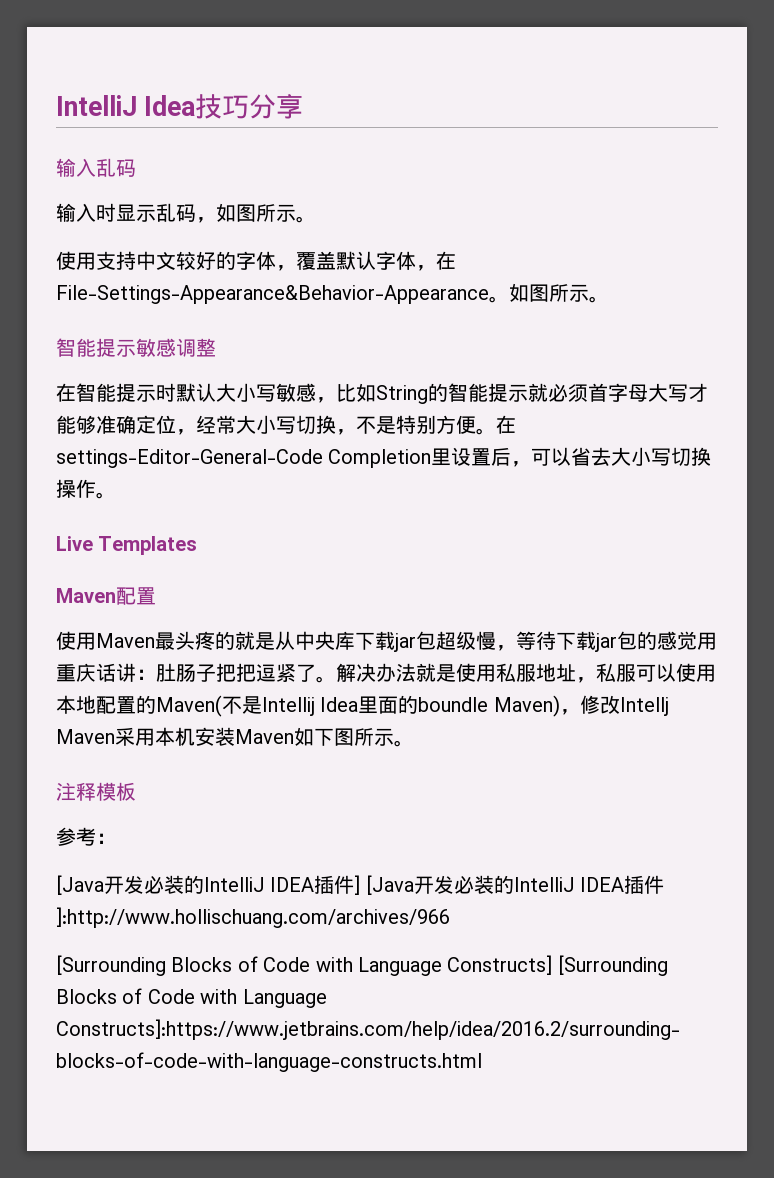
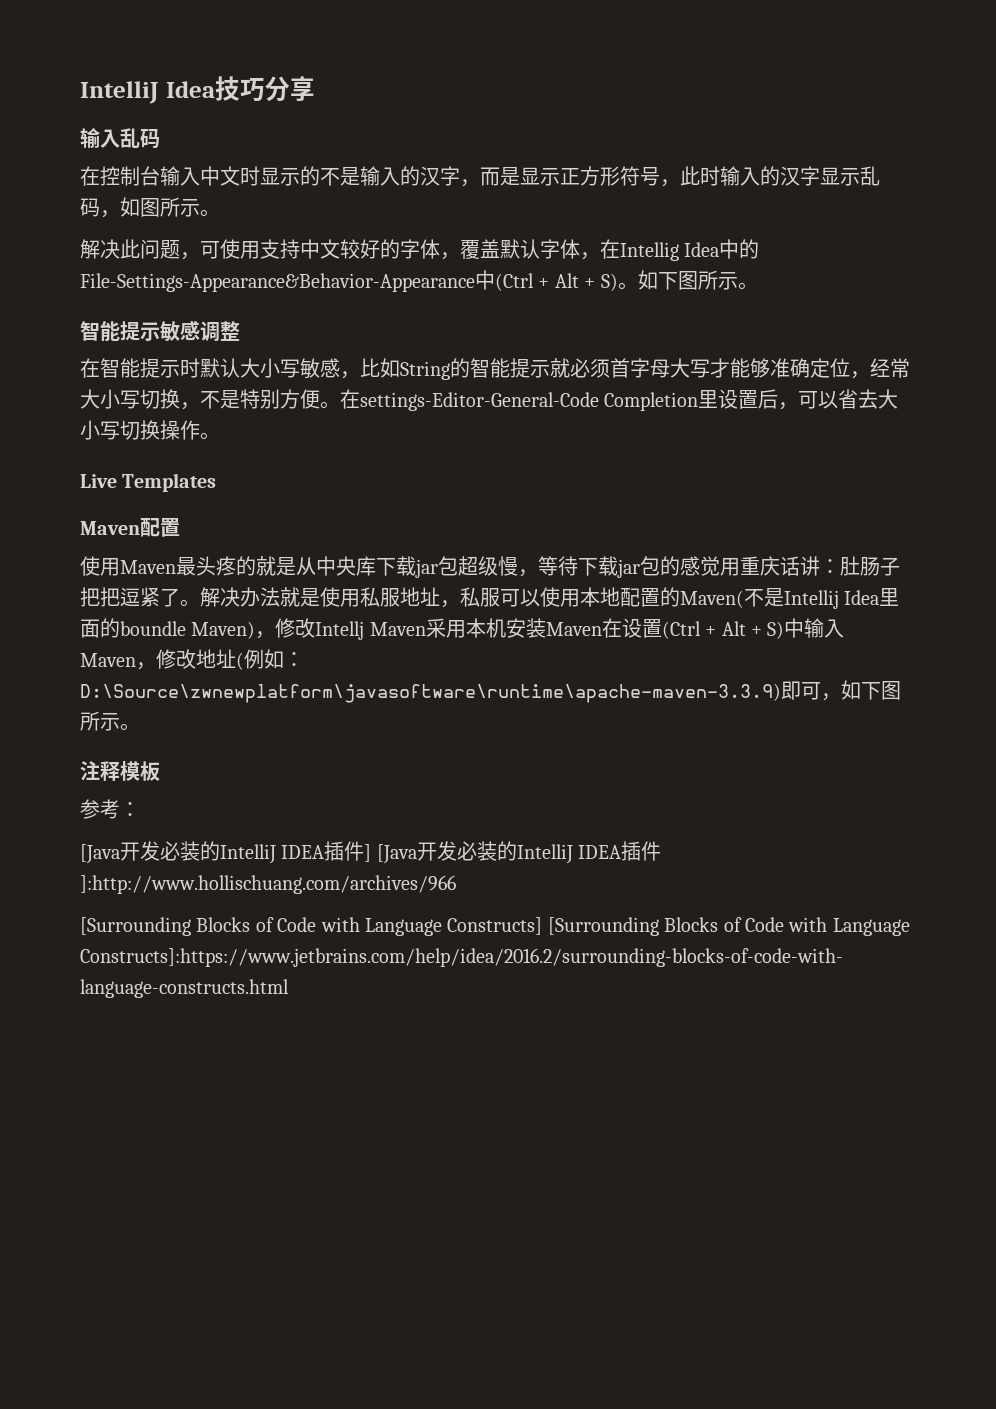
[56,203,116,222] 输入时 -> [80,166,820,187] 在控制台输入中文时显示的不是输入的汉字，而是显示正方形符号，此时输入的汉字
(316, 219) none -> [80,239,220,260] 解决此问题，可
[56,283,529,304] File-Settings-Appearance&Behavior-Appearance。如 -> [620,239,760,261] [80,270,678,292] Intellig Idea中的File-Settings-Appearance&Behavior-Appearance中(Ctrl + Alt + S)。如下
(294, 736) none -> [601,618,845,639] [80,649,304,670] [80,681,841,703] 在设置(Ctrl + Alt + S)中输入Maven，修改地址(例如：D:\Source\zwnewplatform\javasoftware\runtime\apache-maven-3.3.9)即可，

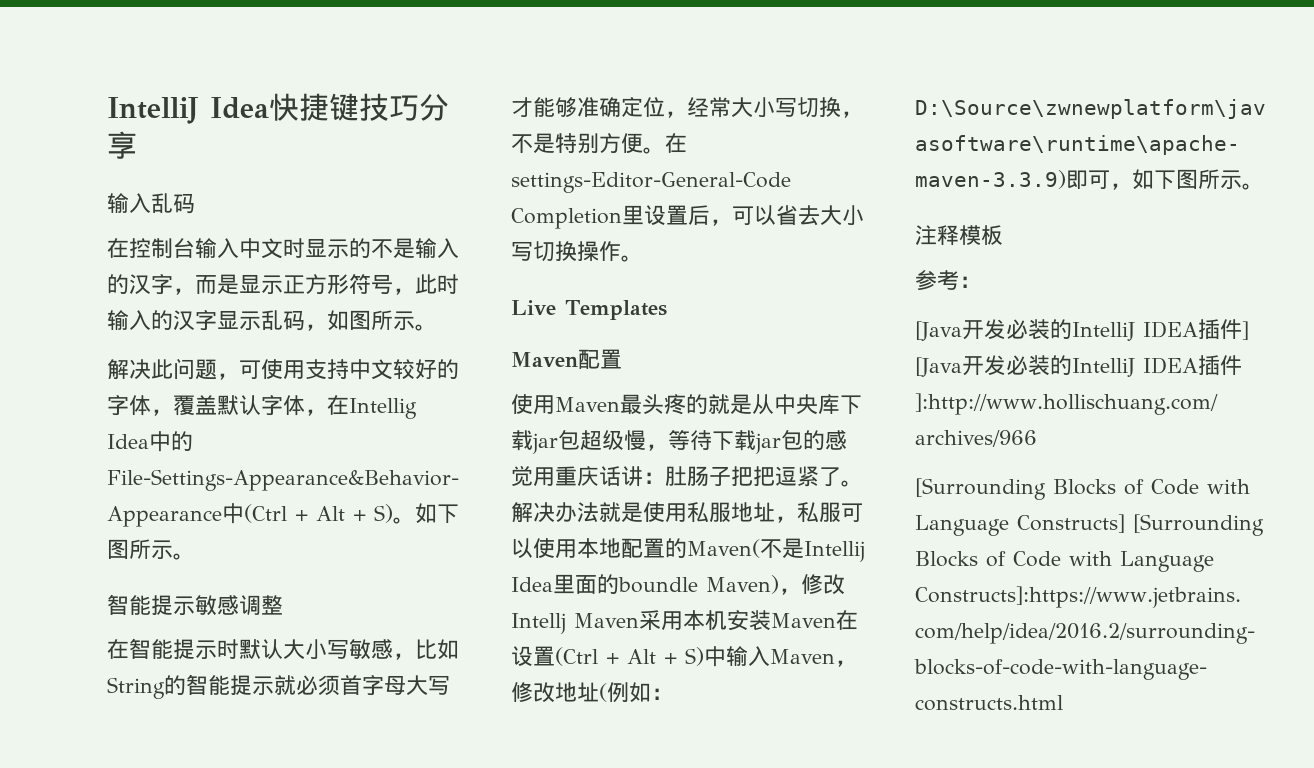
(215, 89) none -> [269,93,359,121] 快捷键

